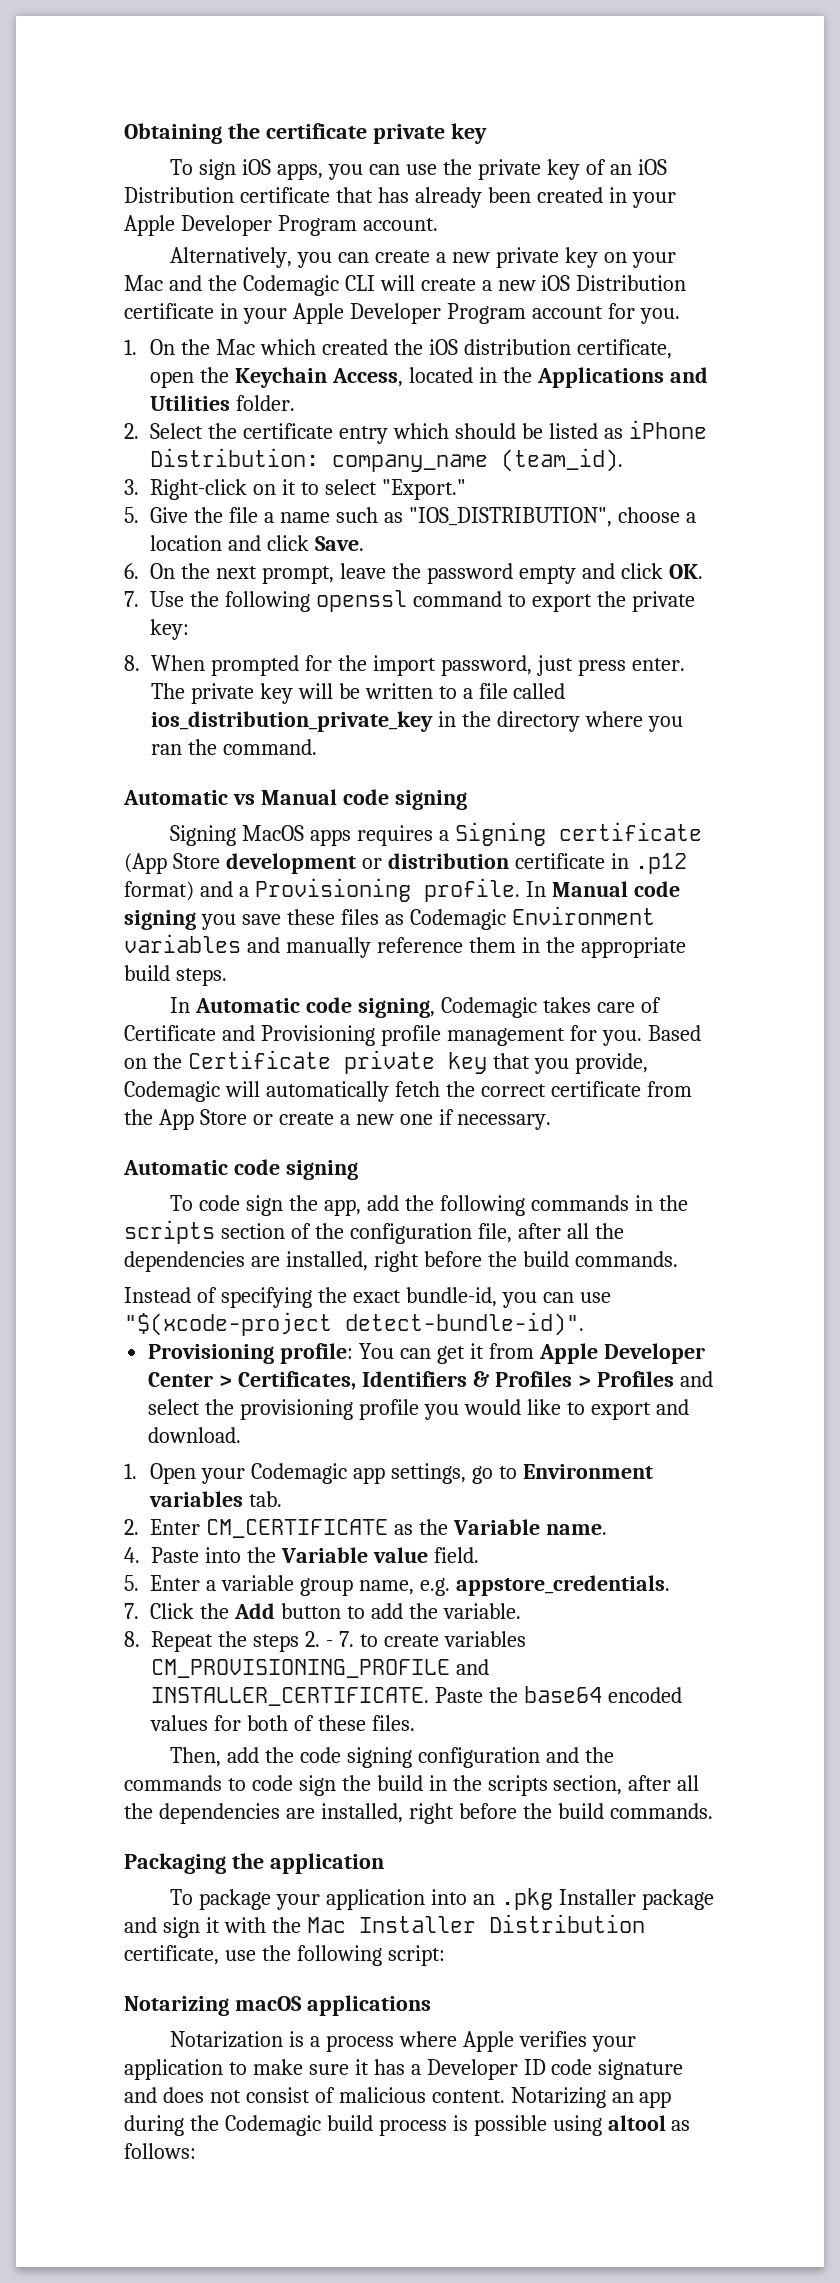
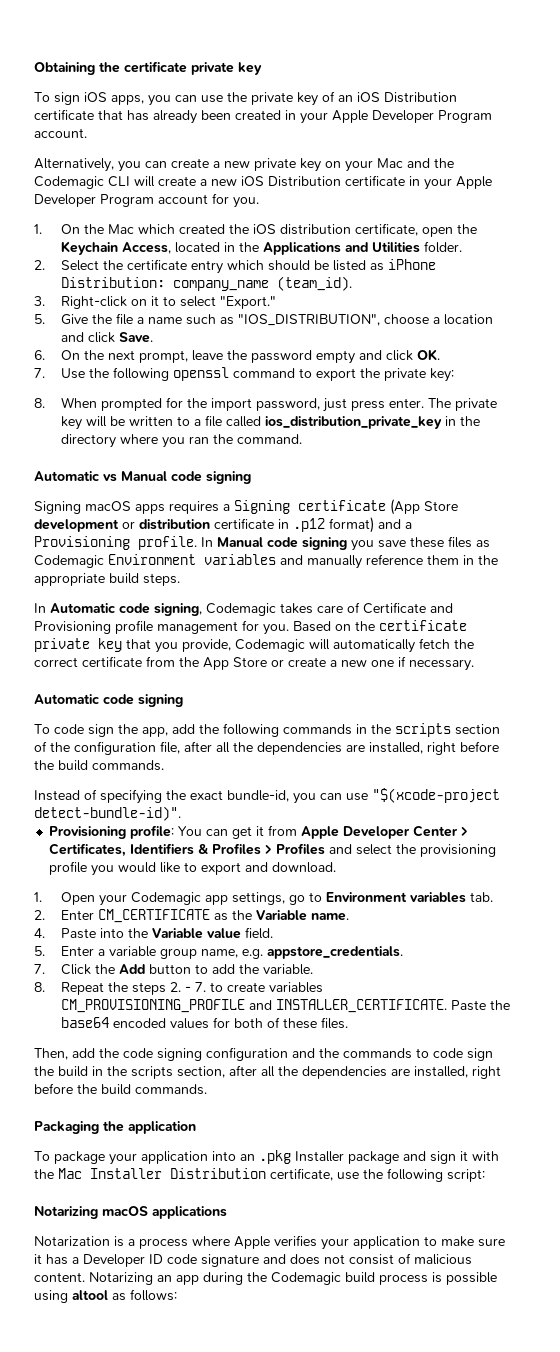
[242,825,305,841] MacOS -> [85,501,131,511] macOS
[187,1050,331,1069] Certificate -> [379,620,467,631] certificate

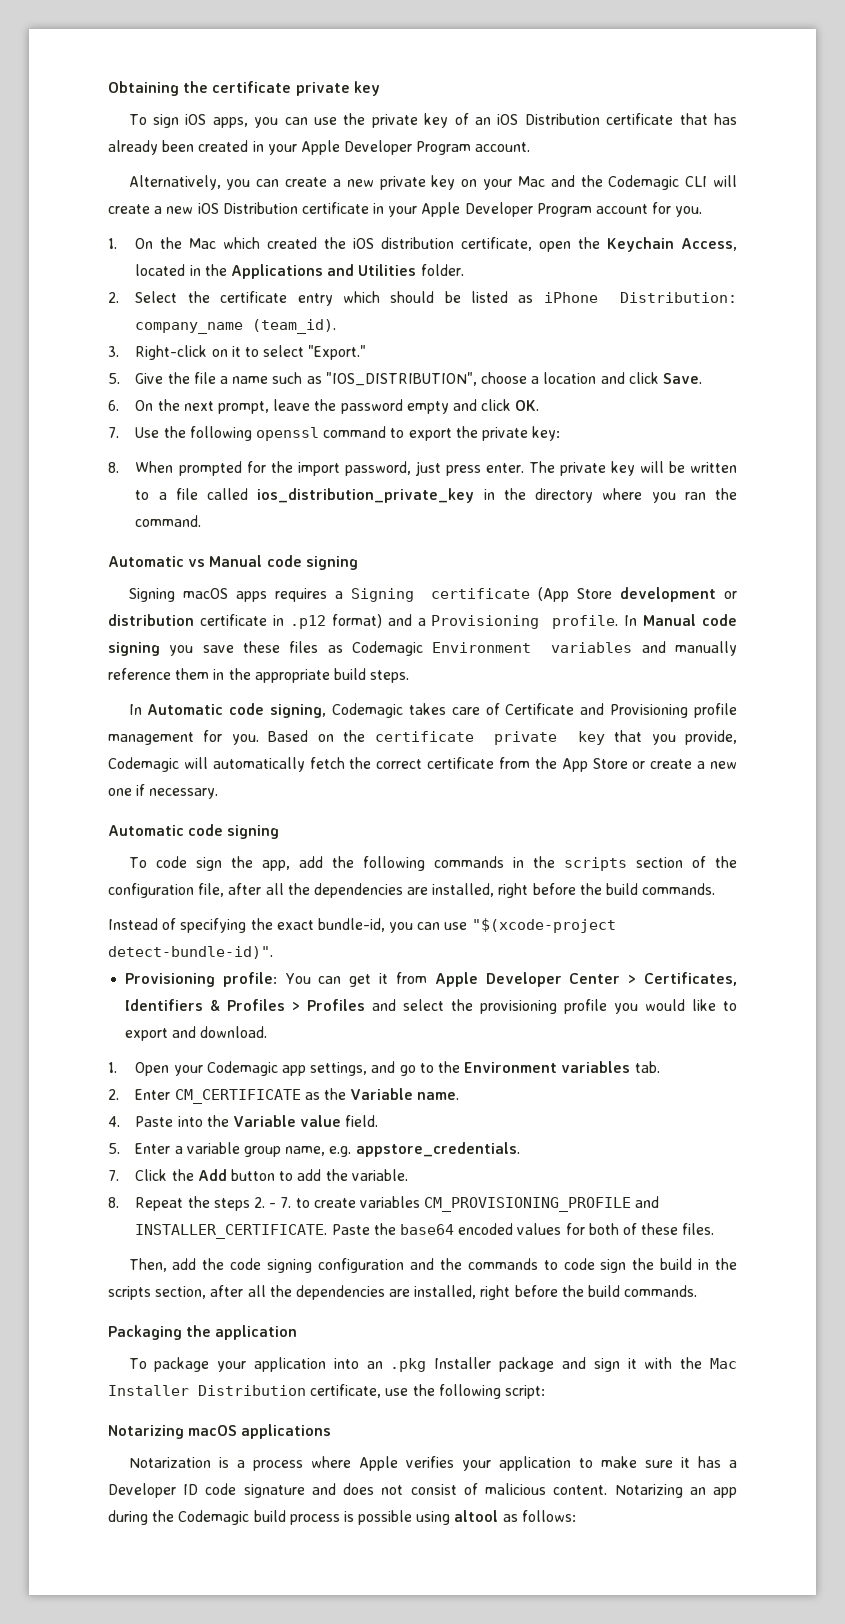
(285, 898) none -> [371,1061,396,1073] and
(322, 897) none -> [437,1061,460,1073] the

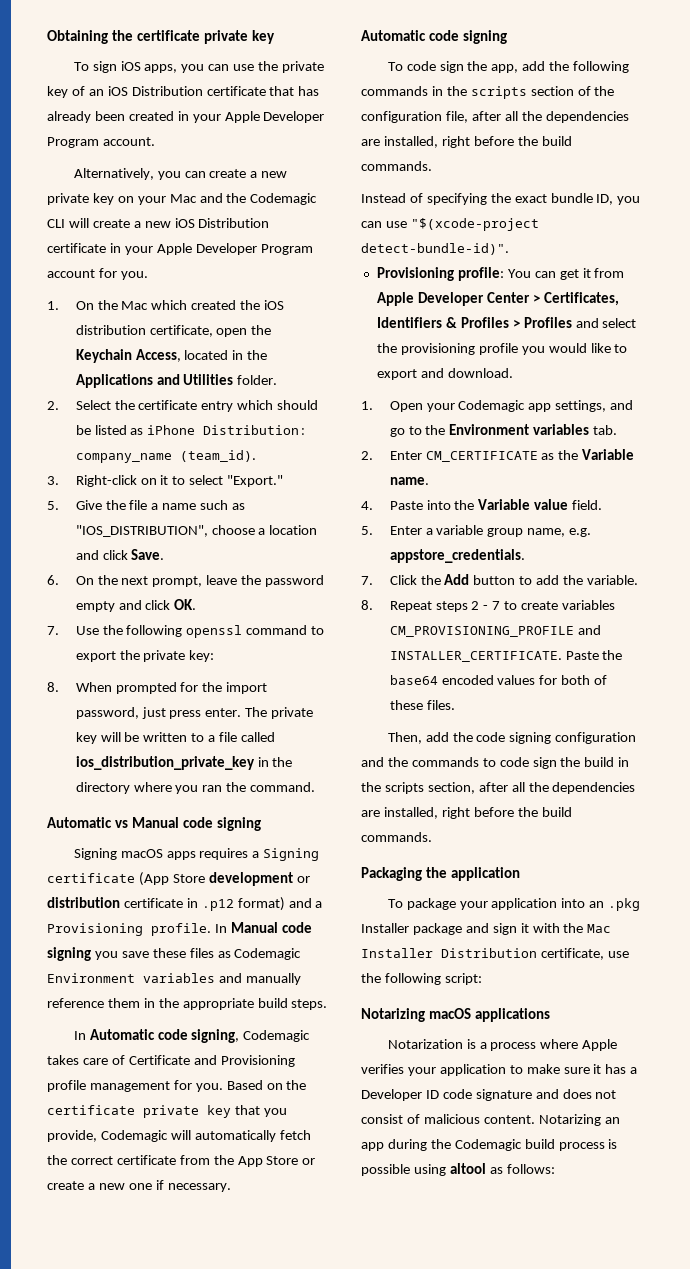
[317,918,385,932] bundle-id, -> [550,193,614,205] bundle ID,
[187,1196,292,1211] the steps 2. - 7. -> [435,601,501,612] steps 2 - 7

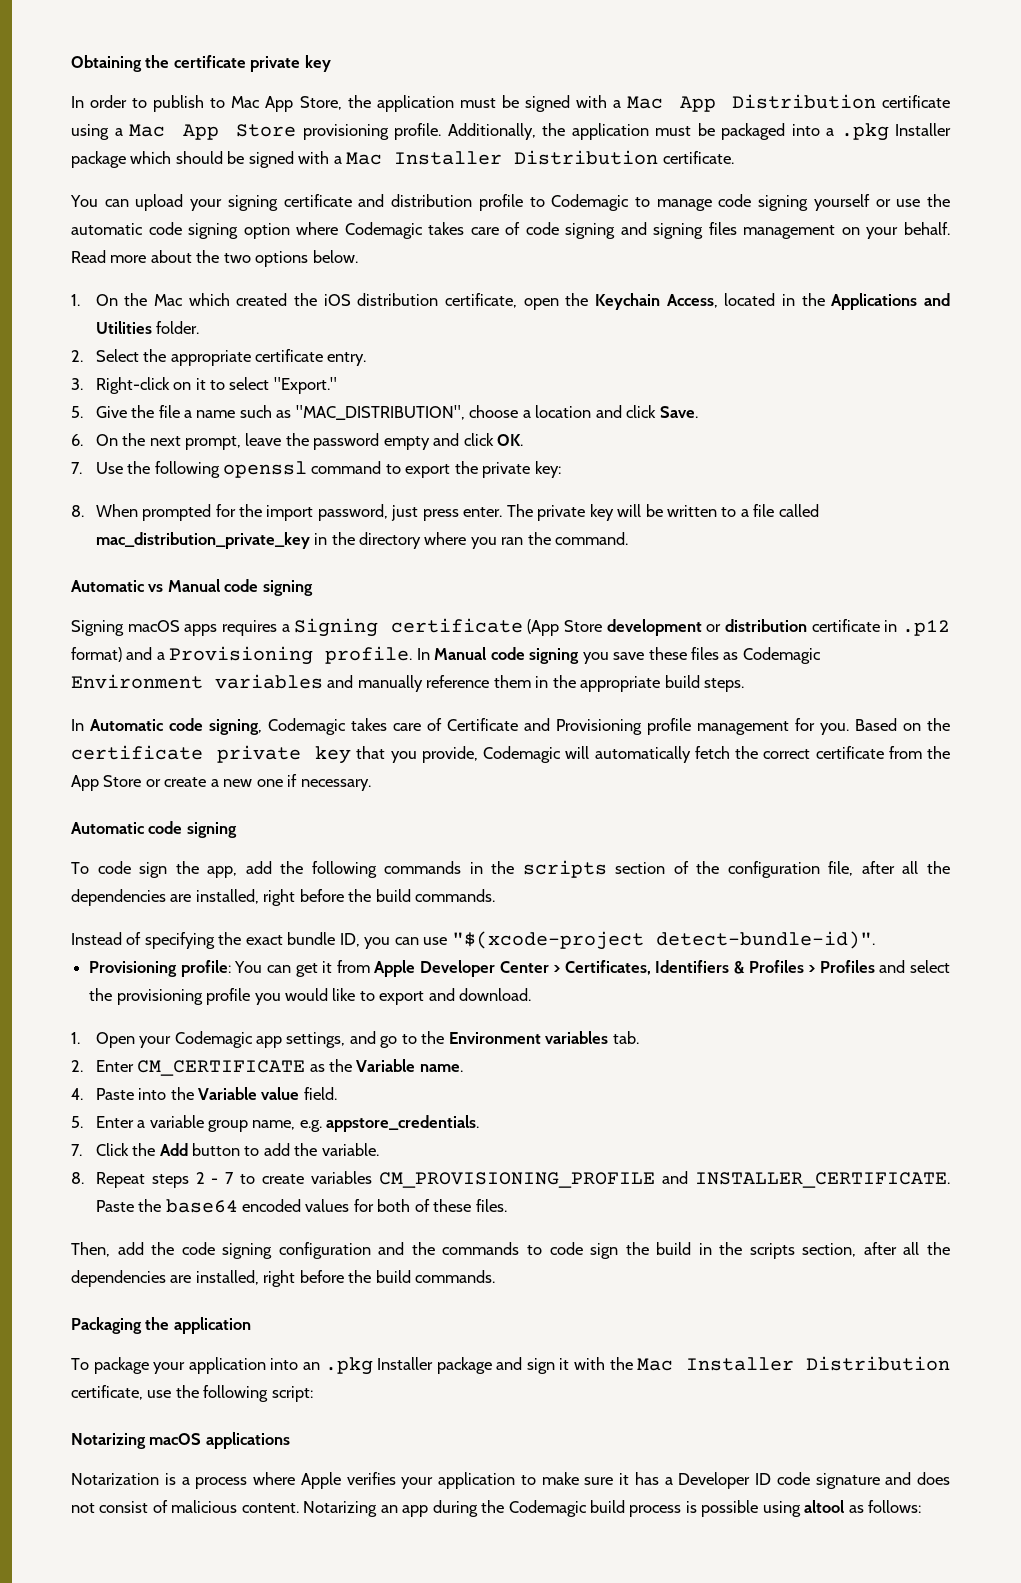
[73,61,325,73] [47,86,320,98] [47,111,325,123] [47,137,155,148] [73,168,288,180] [47,193,318,205] [47,218,270,228] [47,243,313,255] [47,268,148,280] To sign iOS apps, you can use the private key of an iOS Distribution certificate that has already been created in your Apple Developer Program account. // Alternatively, you can create a new private key on your Mac and the Codemagic CLI will create a new iOS Distribution certificate in your Apple Developer Program account for you. -> [71,94,950,112] [71,123,952,141] [71,150,734,168] [70,194,951,211] [71,222,950,239] [71,250,358,267] In order to publish to Mac App Store, the application must be signed with a Mac App Distribution certificate using a Mac App Store provisioning profile. Additionally, the application must be packaged into a .pkg Installer package which should be signed with a Mac Installer Distribution certificate. // You can upload your signing certificate and distribution profile to Codemagic to manage code signing yourself or use the automatic code signing option where Codemagic takes care of code signing and signing files management on your behalf. Read more about the two options below.
[138,400,319,412] [75,425,308,435] [75,450,256,463] certificate entry which should be listed as iPhone Distribution: company_name (team_id). -> [170,349,367,366] appropriate certificate entry.
[75,525,208,537] "IOS_DISTRIBUTION", -> [295,405,465,420] "MAC_DISTRIBUTION",
[75,756,255,770] ios_distribution_private_key -> [95,532,310,549] mac_distribution_private_key

